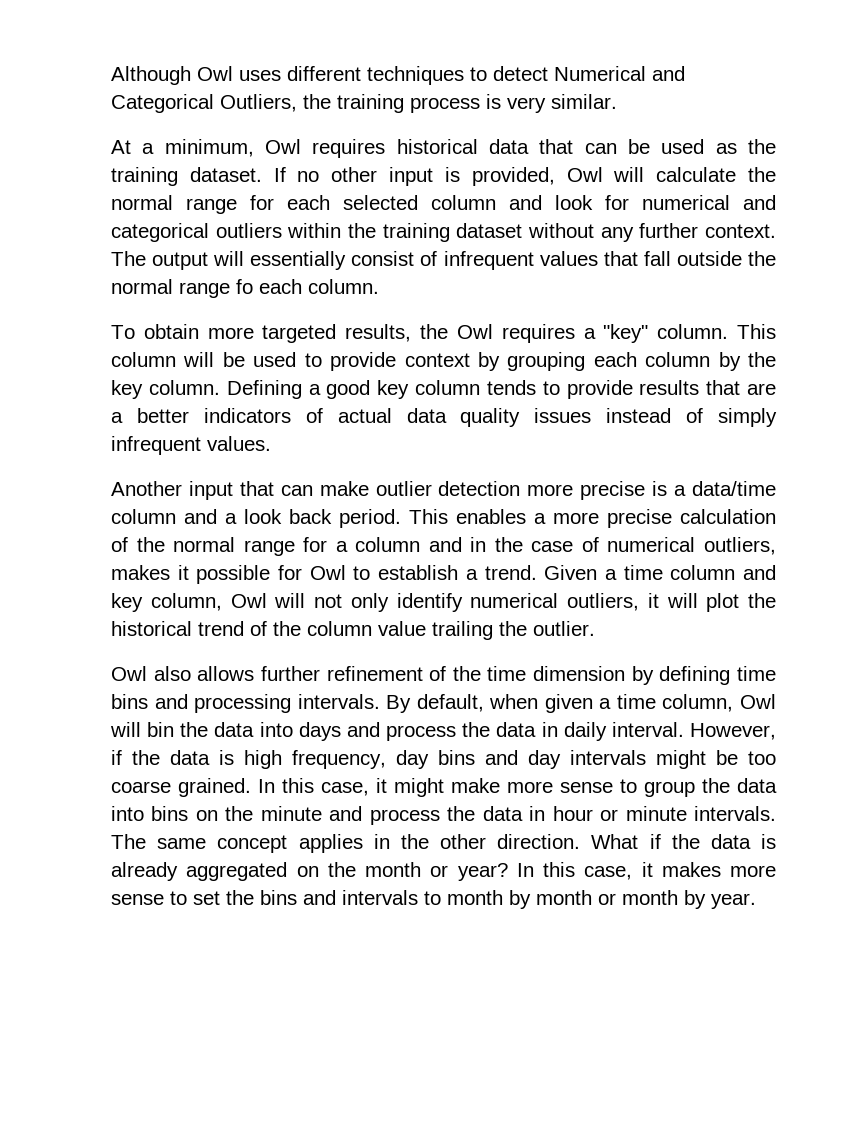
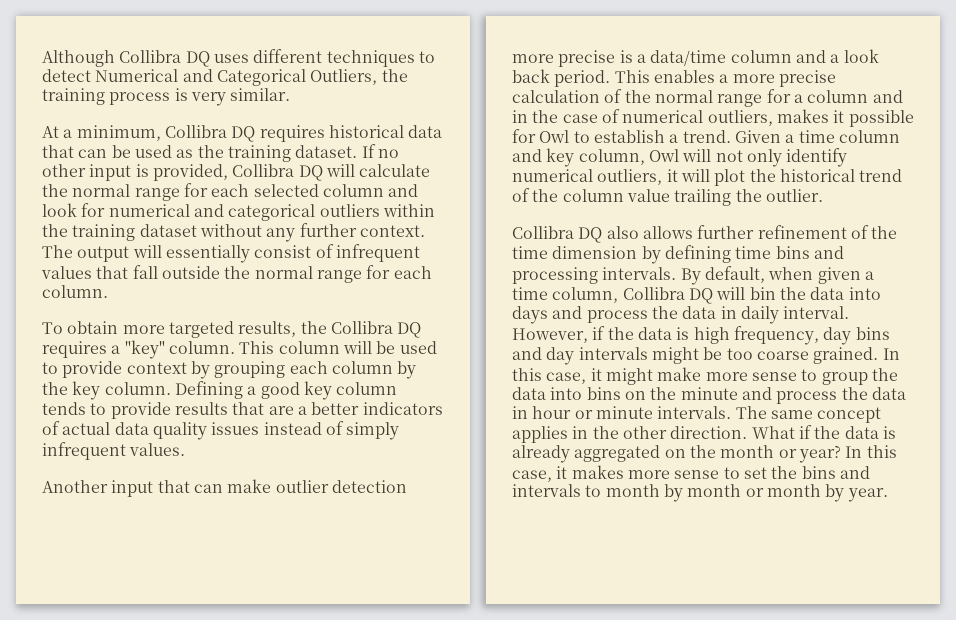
[197,66,233,81] Owl -> [119,50,210,67] Collibra DQ
[265,139,301,154] Owl -> [164,125,256,142] Collibra DQ
[566,167,603,182] Owl -> [232,164,323,181] Collibra DQ
[236,279,253,294] fo -> [366,265,391,279] for
[456,324,493,339] Owl -> [330,321,422,338] Collibra DQ
[111,666,147,681] Owl -> [512,226,603,243] Collibra DQ
[740,694,776,709] Owl -> [622,287,713,304] Collibra DQ

